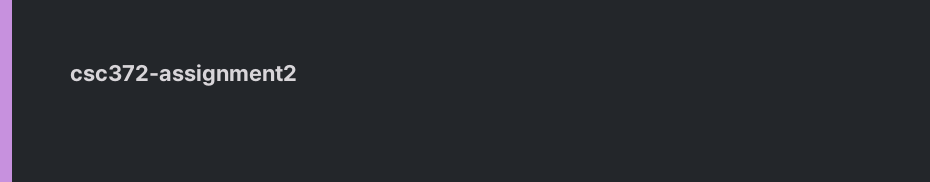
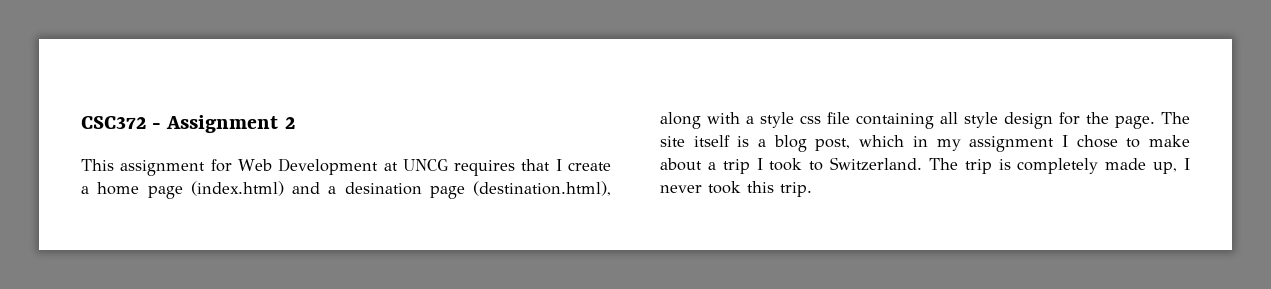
[70,64,297,86] csc372-assignment2 -> [81,115,295,133] [81,158,611,176] [81,181,611,199] [660,112,1190,129] [660,135,1190,152] [660,157,1190,174] [660,181,812,197] CSC372 - Assignment 2 // This assignment for Web Development at UNCG requires that I create a home page (index.html) and a desination page (destination.html), along with a style css file containing all style design for the page. The site itself is a blog post, which in my assignment I chose to make about a trip I took to Switzerland. The trip is completely made up, I never took this trip.

